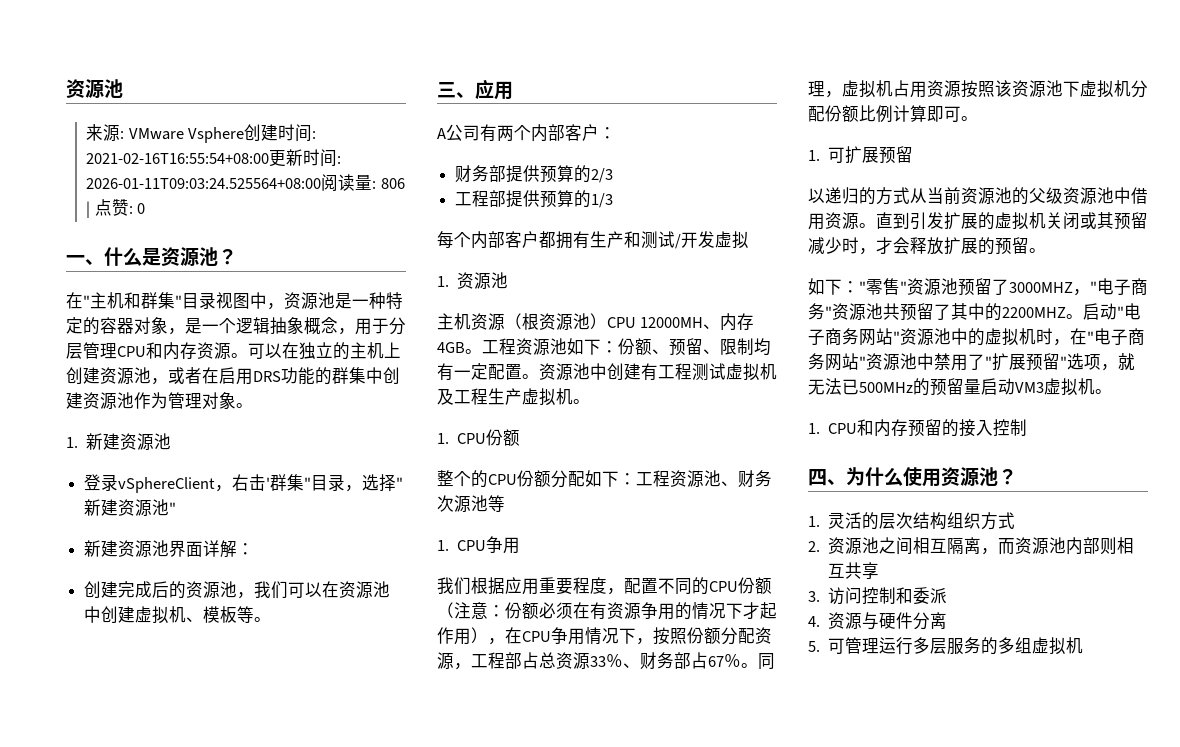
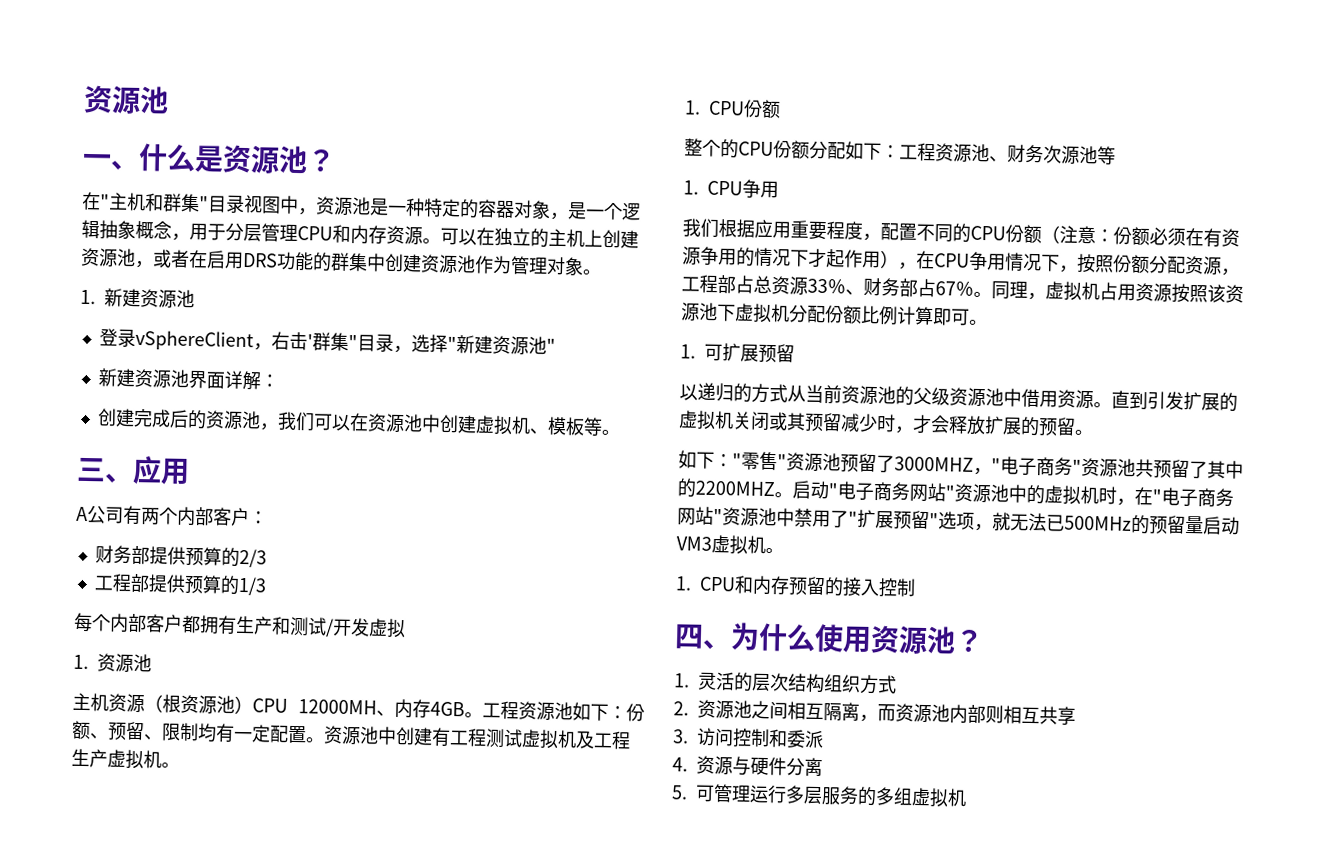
[66,79,123,98] [86,124,316,143] [86,149,342,167] [86,174,405,191] [86,199,145,218] 资源池 // 来源: VMware Vsphere创建时间: 2021-02-16T16:55:54+08:00更新时间: 2026-01-11T09:03:24.525564+08:00阅读量: 806 | 点赞: 0 -> [83,84,169,115] 资源池

